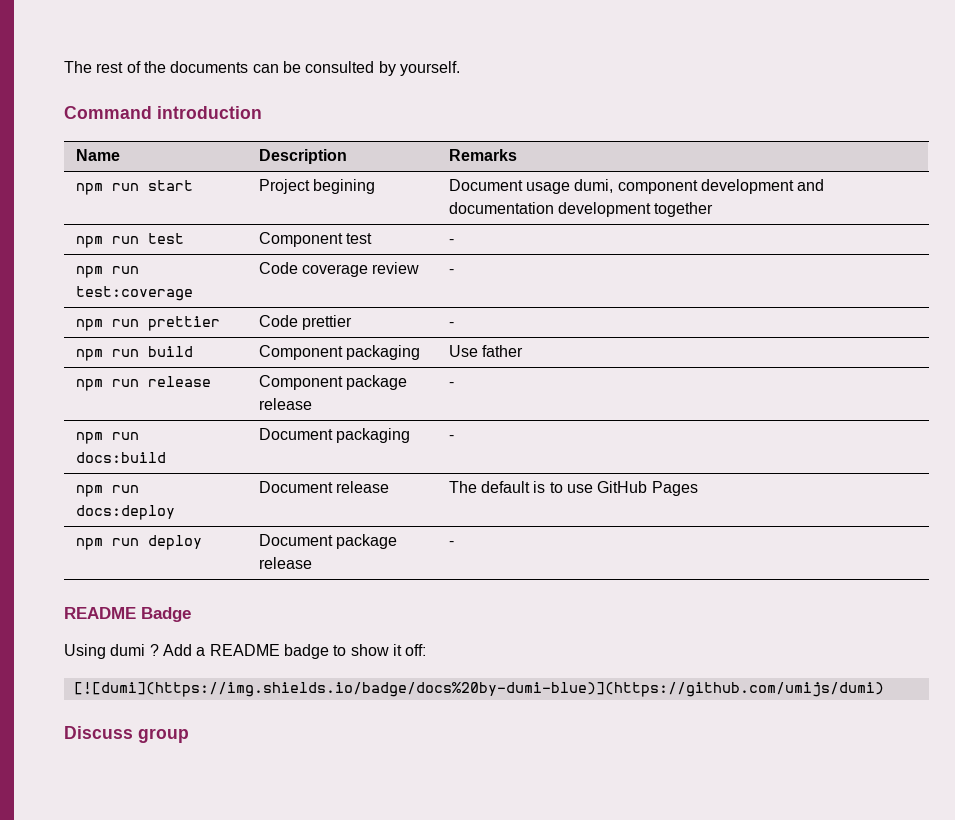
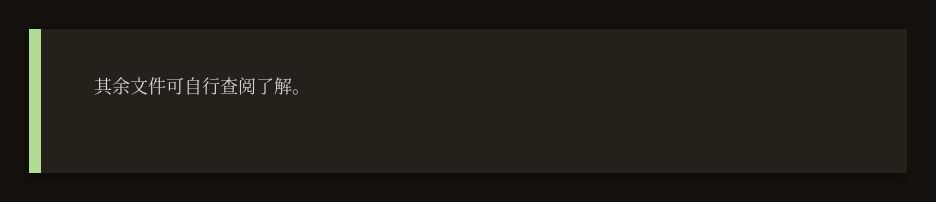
[64,61,460,76] [64,106,262,119] [75,149,120,161] [258,149,347,164] [448,149,517,161] [75,180,193,195] [258,179,375,194] [448,179,825,194] [448,202,714,217] [75,233,184,248] [258,232,372,247] [448,239,454,244] [75,266,139,278] [75,286,193,301] [258,262,420,277] [448,269,454,274] [75,316,220,331] [258,315,352,330] [448,322,454,327] [75,346,193,361] [258,345,420,360] [448,345,523,357] [75,376,211,391] [258,375,407,390] [258,398,312,410] [448,382,454,387] [75,432,139,444] [75,452,166,463] [258,428,410,443] [448,435,454,440] [75,485,139,497] [75,505,175,520] [258,481,389,493] [448,481,698,496] [75,535,202,550] [258,534,397,549] [258,557,312,569] [448,541,454,546] [64,607,191,622] [64,644,427,659] [73,682,884,697] [64,726,189,743] The rest of the documents can be consulted by yourself. // Command introduction // Name | Description | Remarks // npm run start | Project begining | Document usage dumi, component development and documentation development together // npm run test | Component test | - // npm run test:coverage | Code coverage review | - // npm run prettier | Code prettier | - // npm run build | Component packaging | Use father // npm run release | Component package release | - // npm run docs:build | Document packaging | - // npm run docs:deploy | Document release | The default is to use GitHub Pages // npm run deploy | Document package release | - // README Badge // Using dumi ? Add a README badge to show it off: // [![dumi](https://img.shields.io/badge/docs%20by-dumi-blue)](https://github.com/umijs/dumi) // Discuss group -> [94,77,310,96] 其余文件可自行查阅了解。

